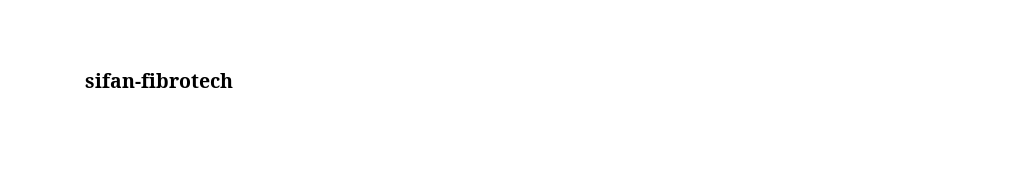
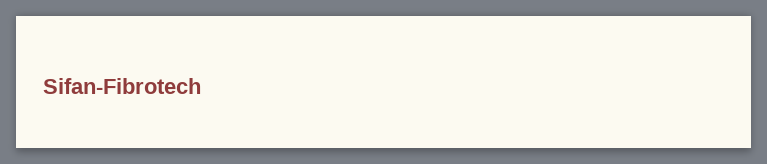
[85,73,233,88] sifan-fibrotech -> [43,78,201,94] Sifan-Fibrotech

